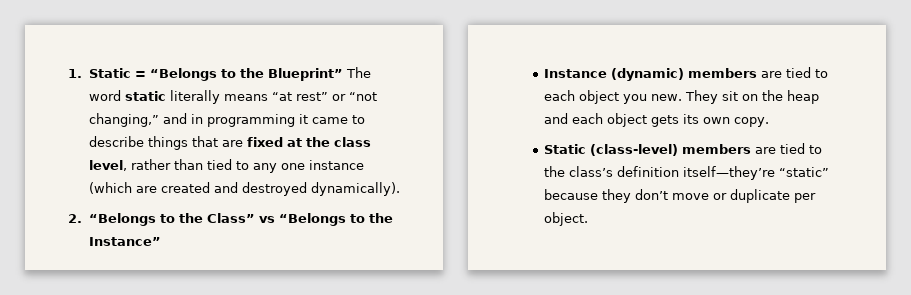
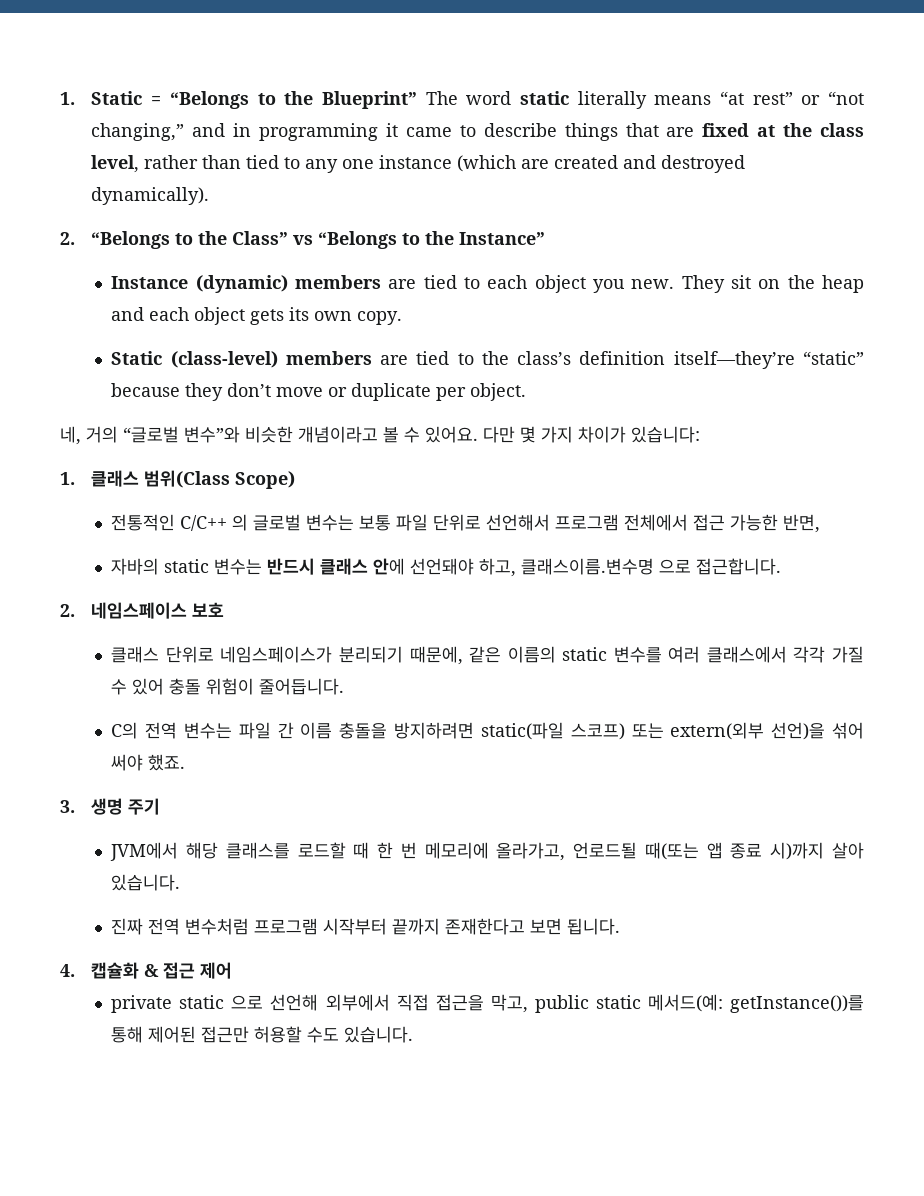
(589, 219) none -> [60,426,700,445] [60,470,296,489] [111,514,821,533] [111,558,782,577] [60,602,225,619] [111,646,864,665] [111,678,345,695] [111,722,864,740] [111,754,186,771] [60,798,161,815] [110,842,865,861] [111,874,181,891] [111,918,621,935] [60,962,233,979] [111,994,865,1013] [111,1026,414,1043] // 네, 거의 “글로벌 변수”와 비슷한 개념이라고 볼 수 있어요. 다만 몇 가지 차이가 있습니다: // 1. 클래스 범위(Class Scope) // 전통적인 C/C++ 의 글로벌 변수는 보통 파일 단위로 선언해서 프로그램 전체에서 접근 가능한 반면, // 자바의 static 변수는 반드시 클래스 안에 선언돼야 하고, 클래스이름.변수명 으로 접근합니다. // 2. 네임스페이스 보호 // 클래스 단위로 네임스페이스가 분리되기 때문에, 같은 이름의 static 변수를 여러 클래스에서 각각 가질 수 있어 충돌 위험이 줄어듭니다. // C의 전역 변수는 파일 간 이름 충돌을 방지하려면 static(파일 스코프) 또는 extern(외부 선언)을 섞어 써야 했죠. // 3. 생명 주기 // JVM에서 해당 클래스를 로드할 때 한 번 메모리에 올라가고, 언로드될 때(또는 앱 종료 시)까지 살아 있습니다. // 진짜 전역 변수처럼 프로그램 시작부터 끝까지 존재한다고 보면 됩니다. // 4. 캡슐화 & 접근 제어 // private static 으로 선언해 외부에서 직접 접근을 막고, public static 메서드(예: getInstance())를 통해 제어된 접근만 허용할 수도 있습니다.

